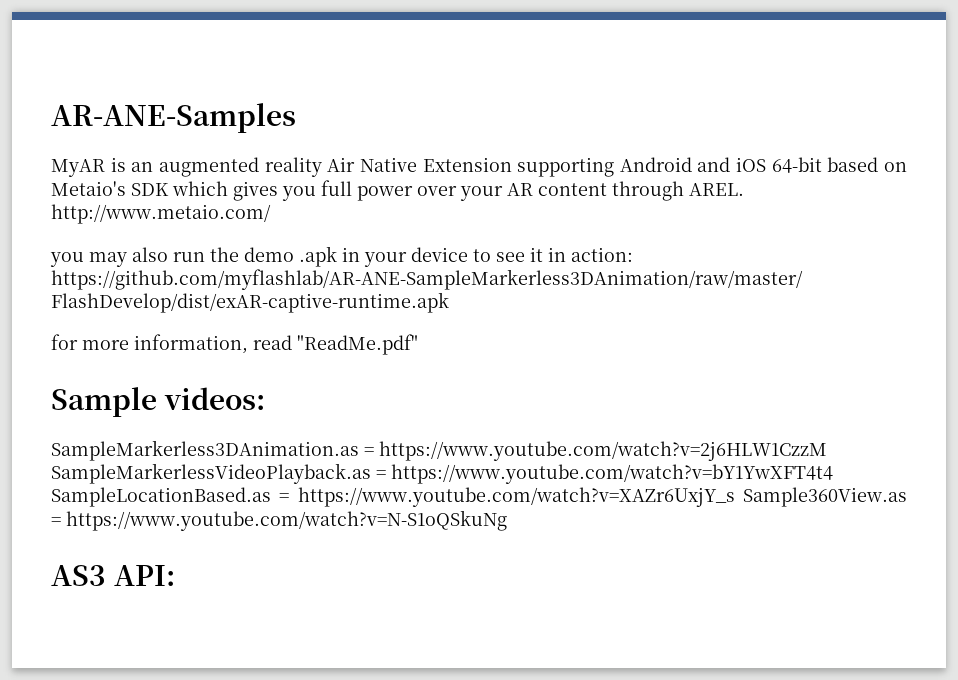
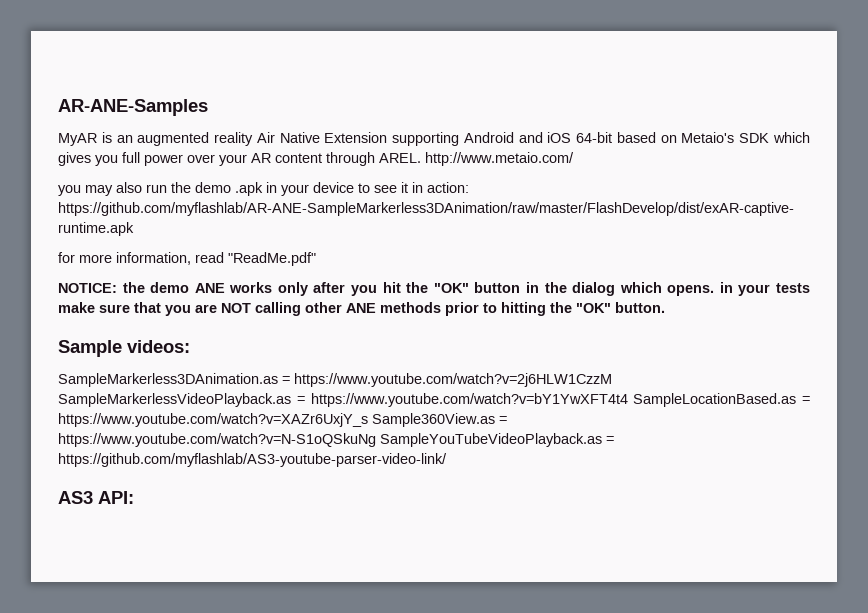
(418, 344) none -> [58,282,810,296] [58,302,665,316] // NOTICE: the demo ANE works only after you hit the "OK" button in the dialog which opens. in your tests make sure that you are NOT calling other ANE methods prior to hitting the "OK" button.
(507, 520) none -> [380,433,614,447] [58,453,447,467] SampleYouTubeVideoPlayback.as = https://github.com/myflashlab/AS3-youtube-parser-video-link/

